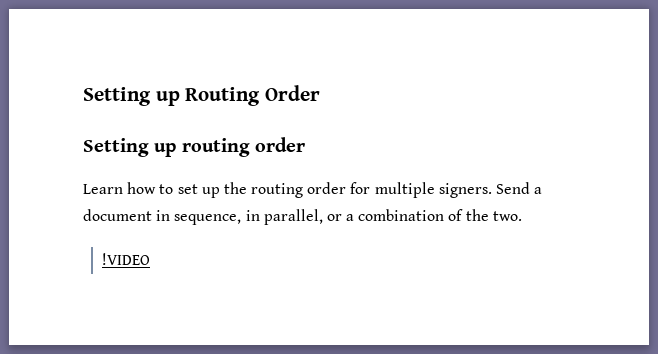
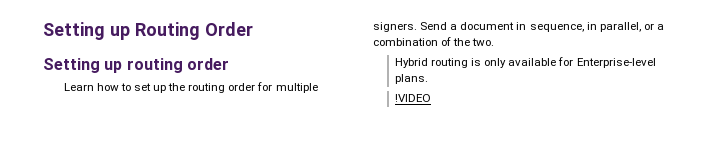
(522, 216) none -> [394,57,656,68] [394,74,428,84] // Hybrid routing is only available for Enterprise-level plans.

